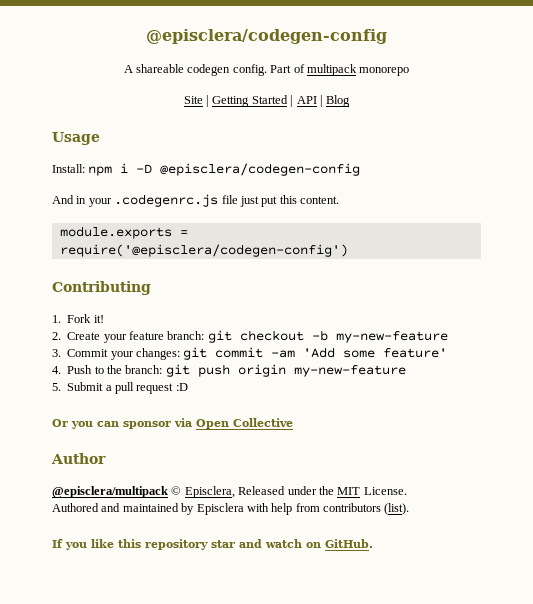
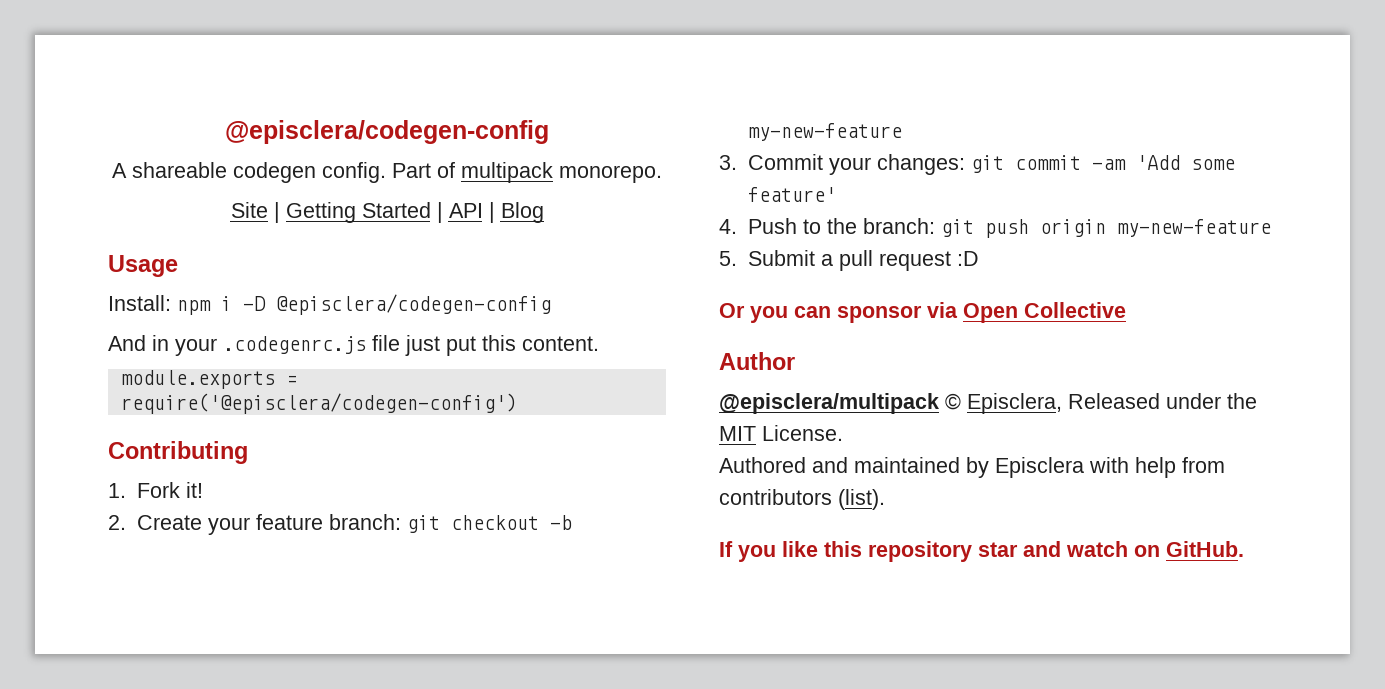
[359,67,410,76] monorepo -> [559,165,662,183] monorepo.

